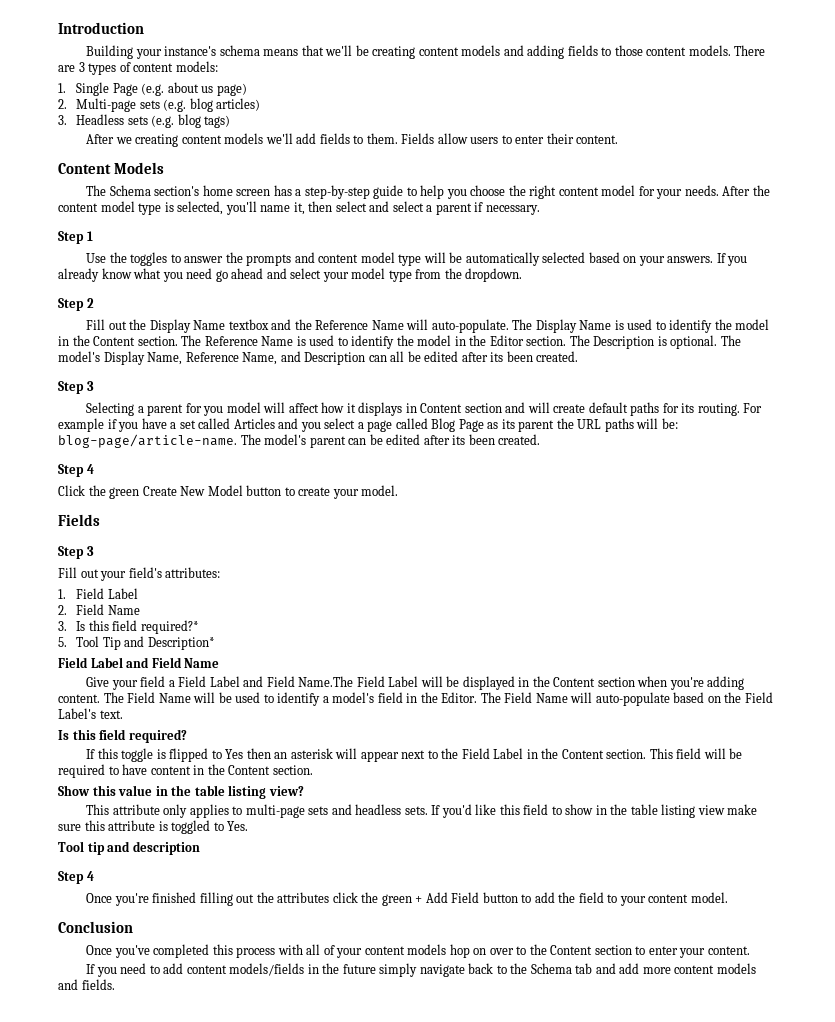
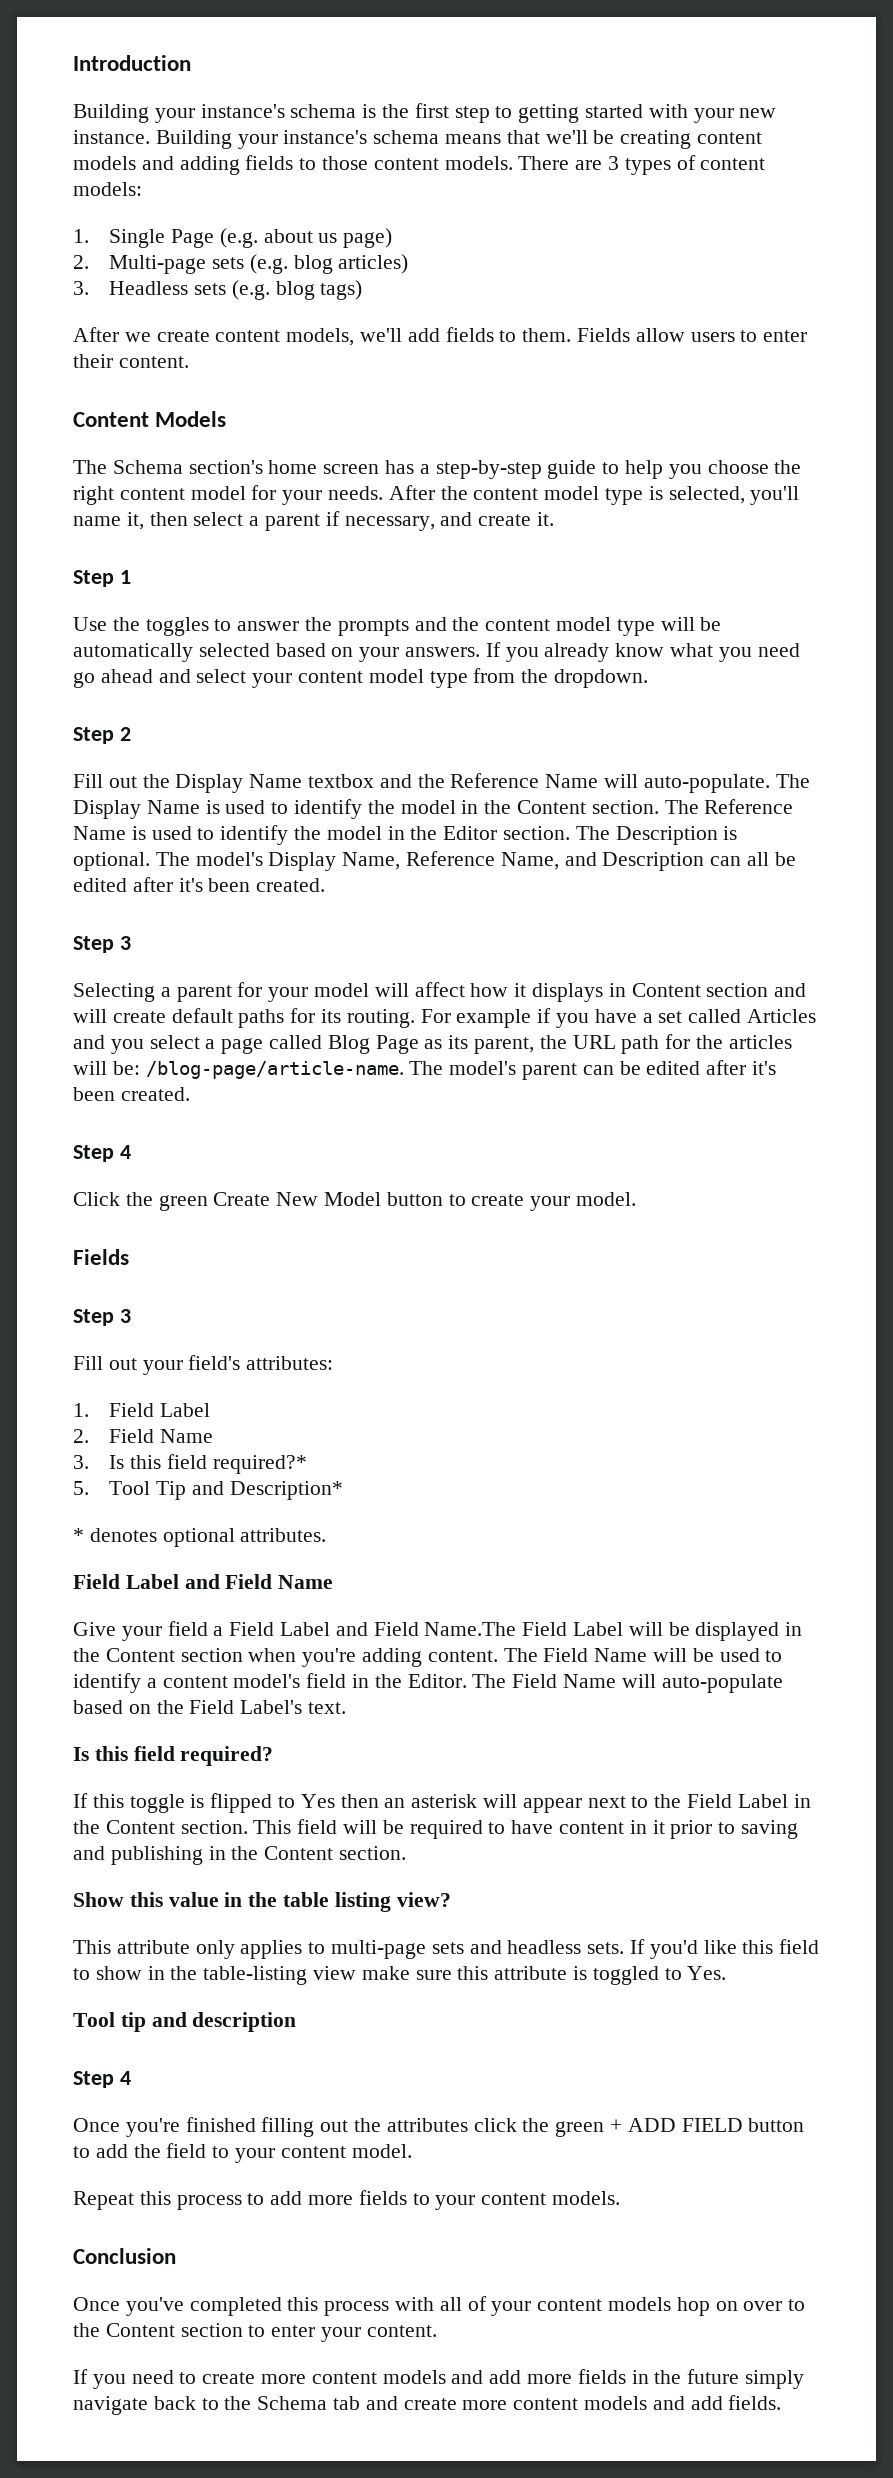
(260, 50) none -> [362,103,777,123] [73,130,440,149] is the first step to getting started with your new instance. Building your instance's schema
[135,133,264,147] creating content models -> [156,328,355,346] create content models,
[369,201,424,212] and select -> (244, 519) none
[485,205,540,215] necessary. -> [344,512,555,531] necessary, and create it.
(315, 257) none -> [452,617,480,631] the
(349, 277) none -> [298,671,364,683] content
[490,352,504,362] its -> [178,878,203,892] it's
[203,406,224,416] you -> [268,987,309,1002] your
[518,420,555,432] parent -> [474,1037,535,1054] parent,
[604,418,634,432] paths -> [621,1034,792,1054] path for the articles
[58,434,237,448] blog-page/article-name. -> [145,1061,404,1079] /blog-page/article-name.
[452,435,466,445] its -> [752,1061,777,1075] it's
(215, 643) none -> [73,1528,327,1547] // * denotes optional attributes.
(329, 699) none -> [162,1676,228,1688] content
(205, 770) none -> [652,1820,799,1839] [73,1846,226,1865] it prior to saving and publishing in
[630,804,696,818] table listing -> [203,1966,308,1985] table-listing
[425,892,480,903] Add Field -> [627,2118,743,2132] ADD FIELD
(728, 897) none -> [73,2190,621,2210] // Repeat this process to add more fields to your content models.
[163,963,305,976] add content models/fields -> [202,2369,626,2384] create more content models and add more fields
[619,963,756,974] [58,979,78,990] add more content models and -> [403,2396,723,2410] create more content models and add

